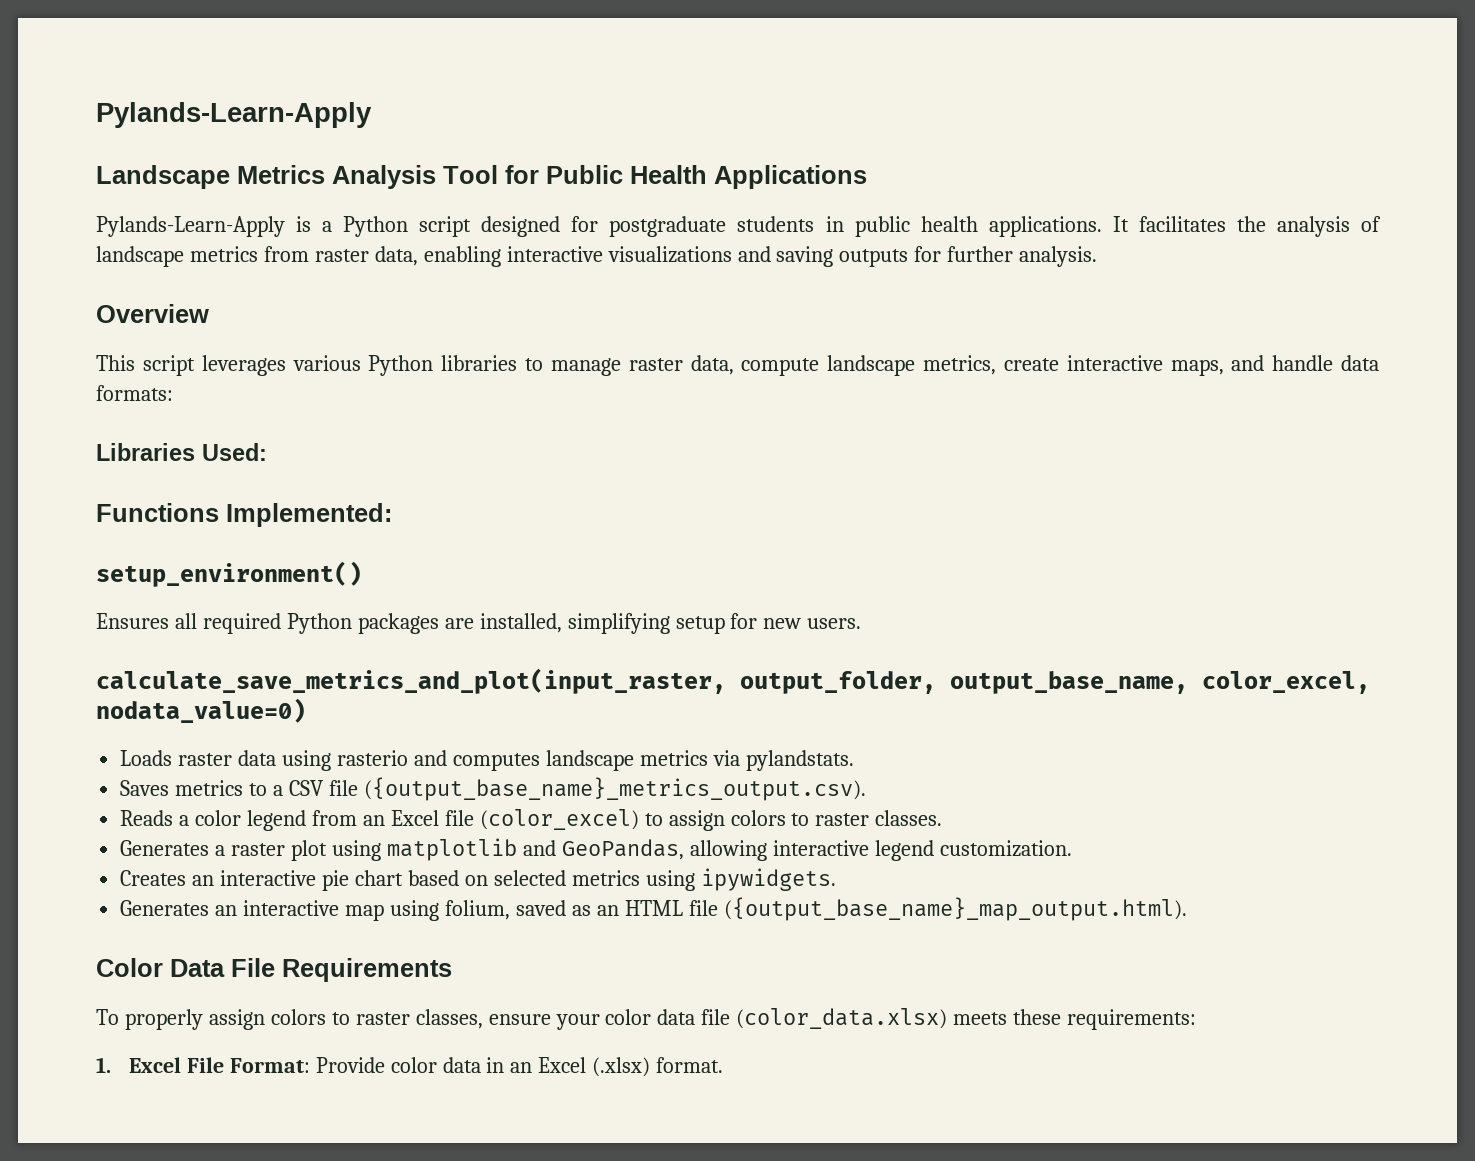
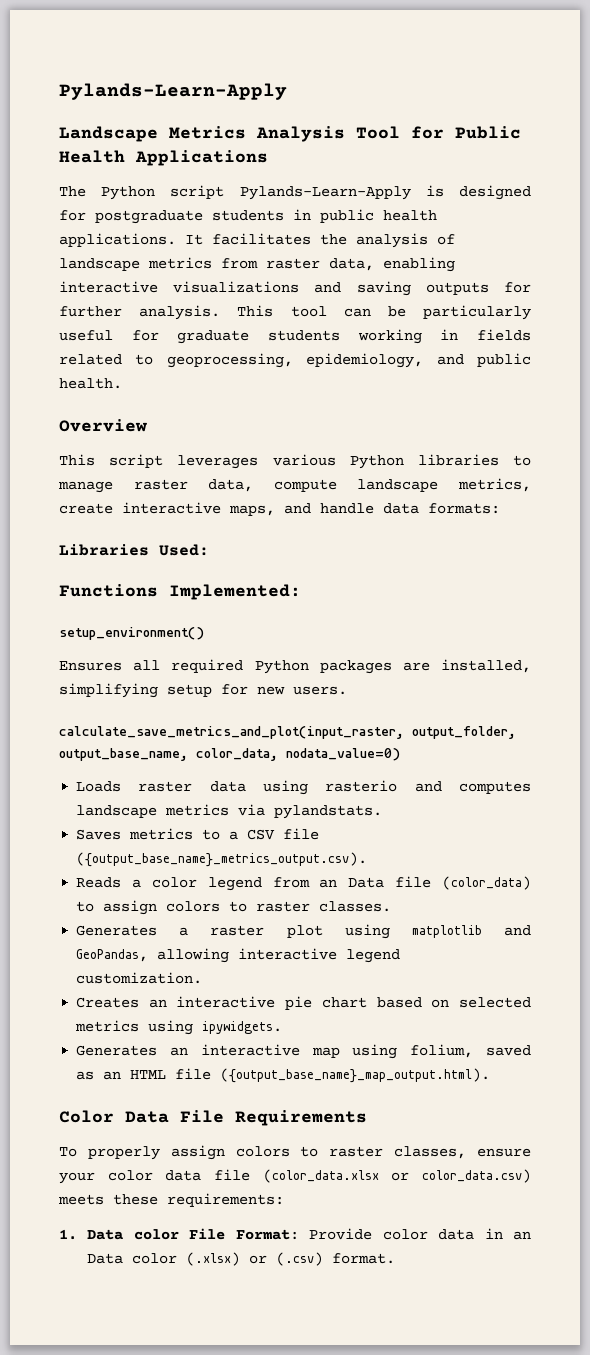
[96,216,472,237] Pylands-Learn-Apply is a Python script -> [59,185,444,200] The Python script Pylands-Learn-Apply is
(1098, 256) none -> [237,305,531,320] [59,329,531,344] [59,353,531,368] [59,378,122,389] This tool can be particularly useful for graduate students working in fields related to geoprocessing, epidemiology, and public health.
[1202,671,1370,694] color_excel, -> [196,748,278,761] color_data,
[390,809,639,830] Excel file (color_excel) -> [348,876,531,890] Data file (color_data)
[736,1008,948,1029] (color_data.xlsx) -> [262,1169,531,1183] (color_data.xlsx or color_data.csv)
[128,1057,181,1073] Excel -> [87,1229,179,1240] Data color
[538,1057,651,1077] Excel (.xlsx) -> [87,1252,324,1266] Data color (.xlsx) or (.csv)

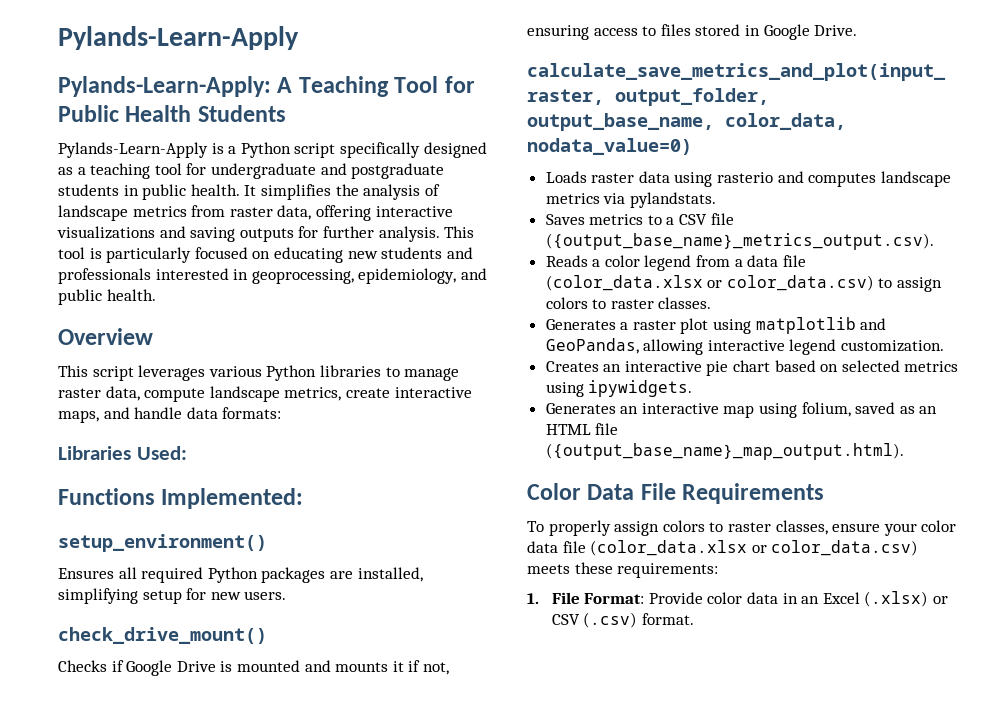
[59,126,345,142] Landscape Metrics Analysis -> [58,76,389,97] Pylands-Learn-Apply: A Teaching
[135,150,268,166] [59,185,531,200] [59,209,437,224] [59,233,311,247] Applications // The Python script Pylands-Learn-Apply is designed for postgraduate students in public health applications. It facilitates -> [197,105,286,122] [58,142,487,158] [58,163,445,179] [58,184,331,200] Students // Pylands-Learn-Apply is a Python script specifically designed as a teaching tool for undergraduate and postgraduate students in public health. It simplifies
[383,257,455,272] enabling -> [315,205,371,221] offering
[343,305,531,320] [59,329,531,344] [59,354,154,365] can be particularly useful for graduate students working in fields related to -> [89,247,473,263] [58,268,249,284] is particularly focused on educating new students and professionals interested in
(347, 690) none -> [58,627,267,644] [58,660,449,676] [527,24,858,40] // check_drive_mount() // Checks if Google Drive is mounted and mounts it if not, ensuring access to files stored in Google Drive.
[319,876,531,890] an Data file (color_data) -> [734,255,806,267] [545,275,874,291] a data file (color_data.xlsx or color_data.csv)
[87,1229,179,1240] Data color -> (539, 598) none
[87,1253,178,1264] Data color -> [822,592,860,604] Excel
(268, 1259) none -> [551,614,580,625] CSV

